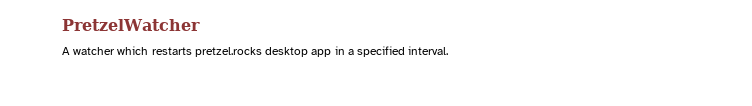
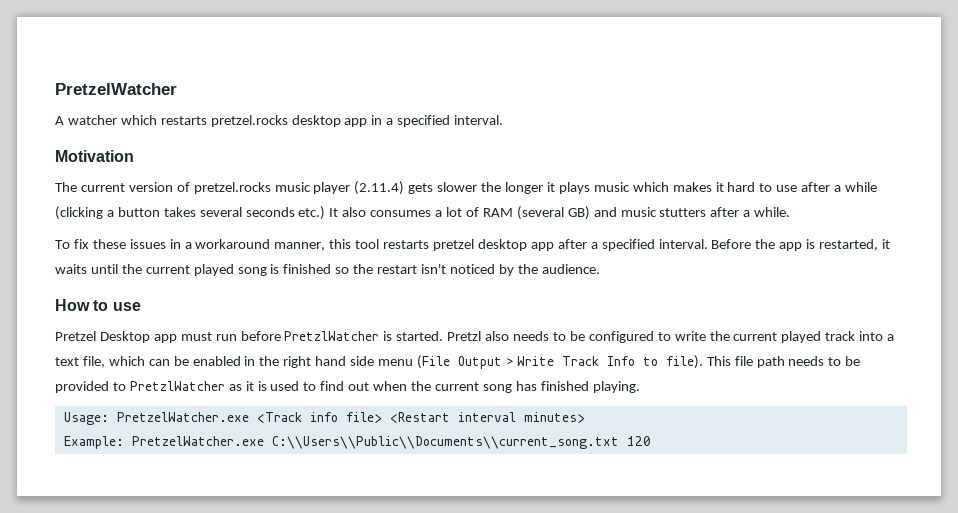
(449, 50) none -> [55,150,134,162] [55,181,878,195] [55,206,791,220] [55,239,891,251] [55,264,600,276] [55,299,141,311] [55,331,895,343] [55,355,861,369] [55,381,640,393] [63,412,585,425] [63,436,651,449] // Motivation // The current version of pretzel.rocks music player (2.11.4) gets slower the longer it plays music which makes it hard to use after a while (clicking a button takes several seconds etc.) It also consumes a lot of RAM (several GB) and music stutters after a while. // To fix these issues in a workaround manner, this tool restarts pretzel desktop app after a specified interval. Before the app is restarted, it waits until the current played song is finished so the restart isn't noticed by the audience. // How to use // Pretzel Desktop app must run before PretzlWatcher is started. Pretzl also needs to be configured to write the current played track into a text file, which can be enabled in the right hand side menu (File Output > Write Track Info to file). This file path needs to be provided to PretzlWatcher as it is used to find out when the current song has finished playing. // Usage: PretzelWatcher.exe <Track info file> <Restart interval minutes> // Example: PretzelWatcher.exe C:\\Users\\Public\\Documents\\current_song.txt 120

